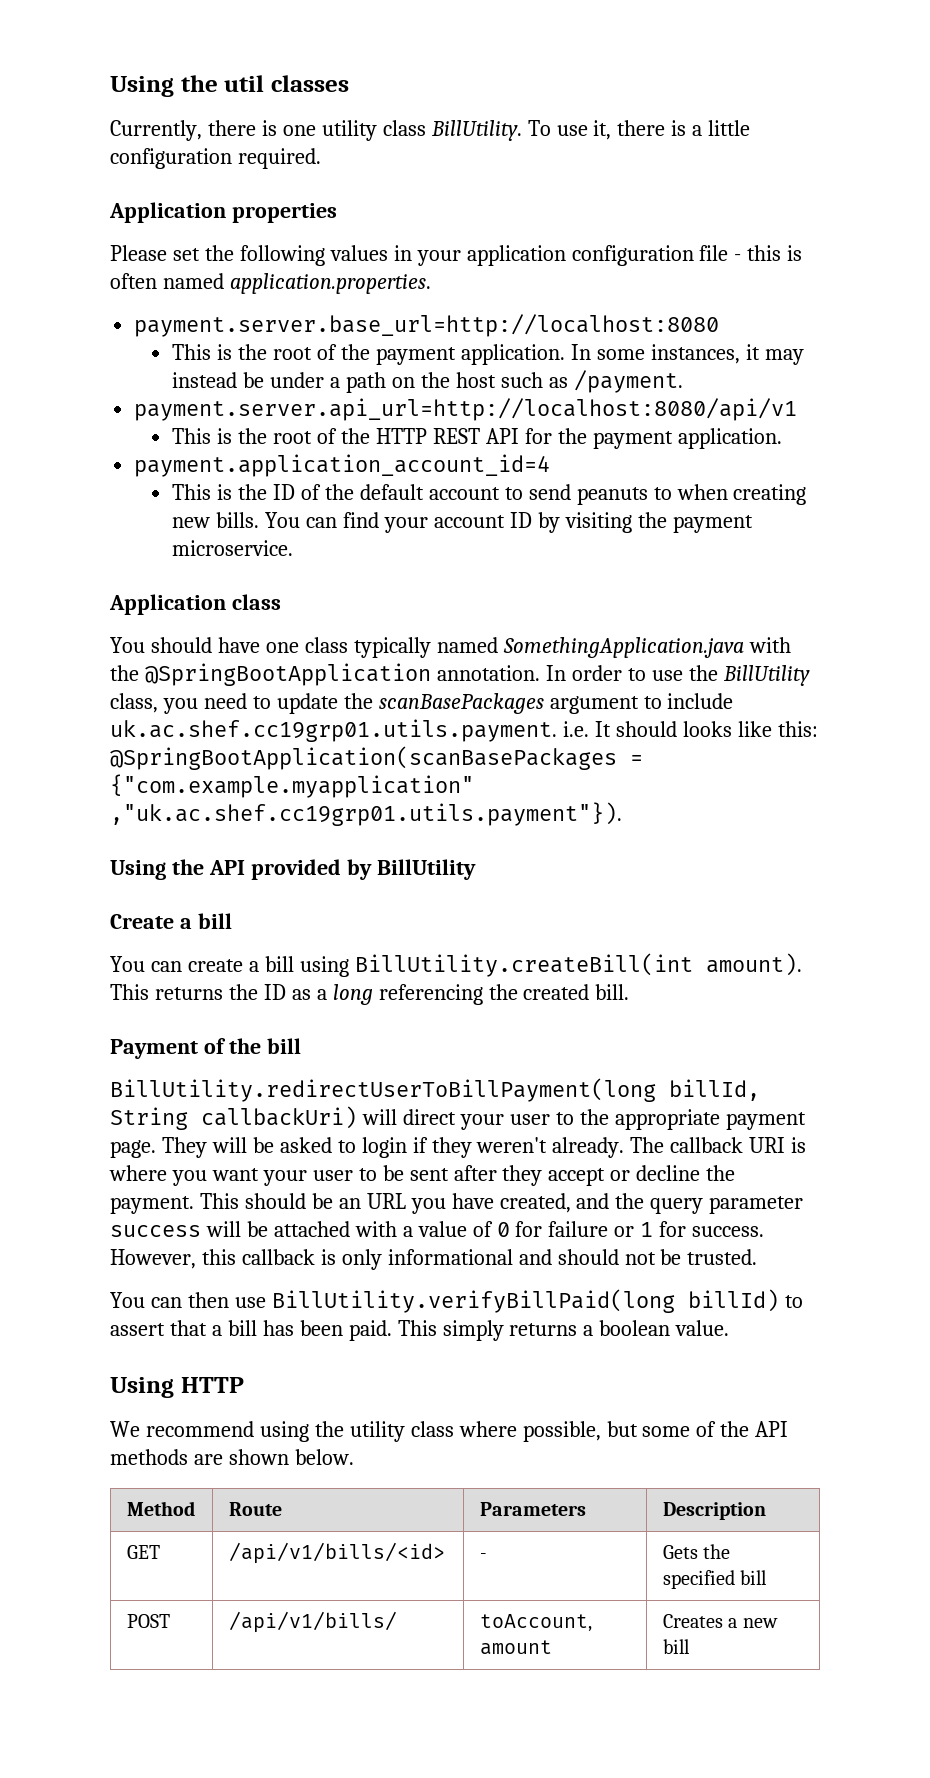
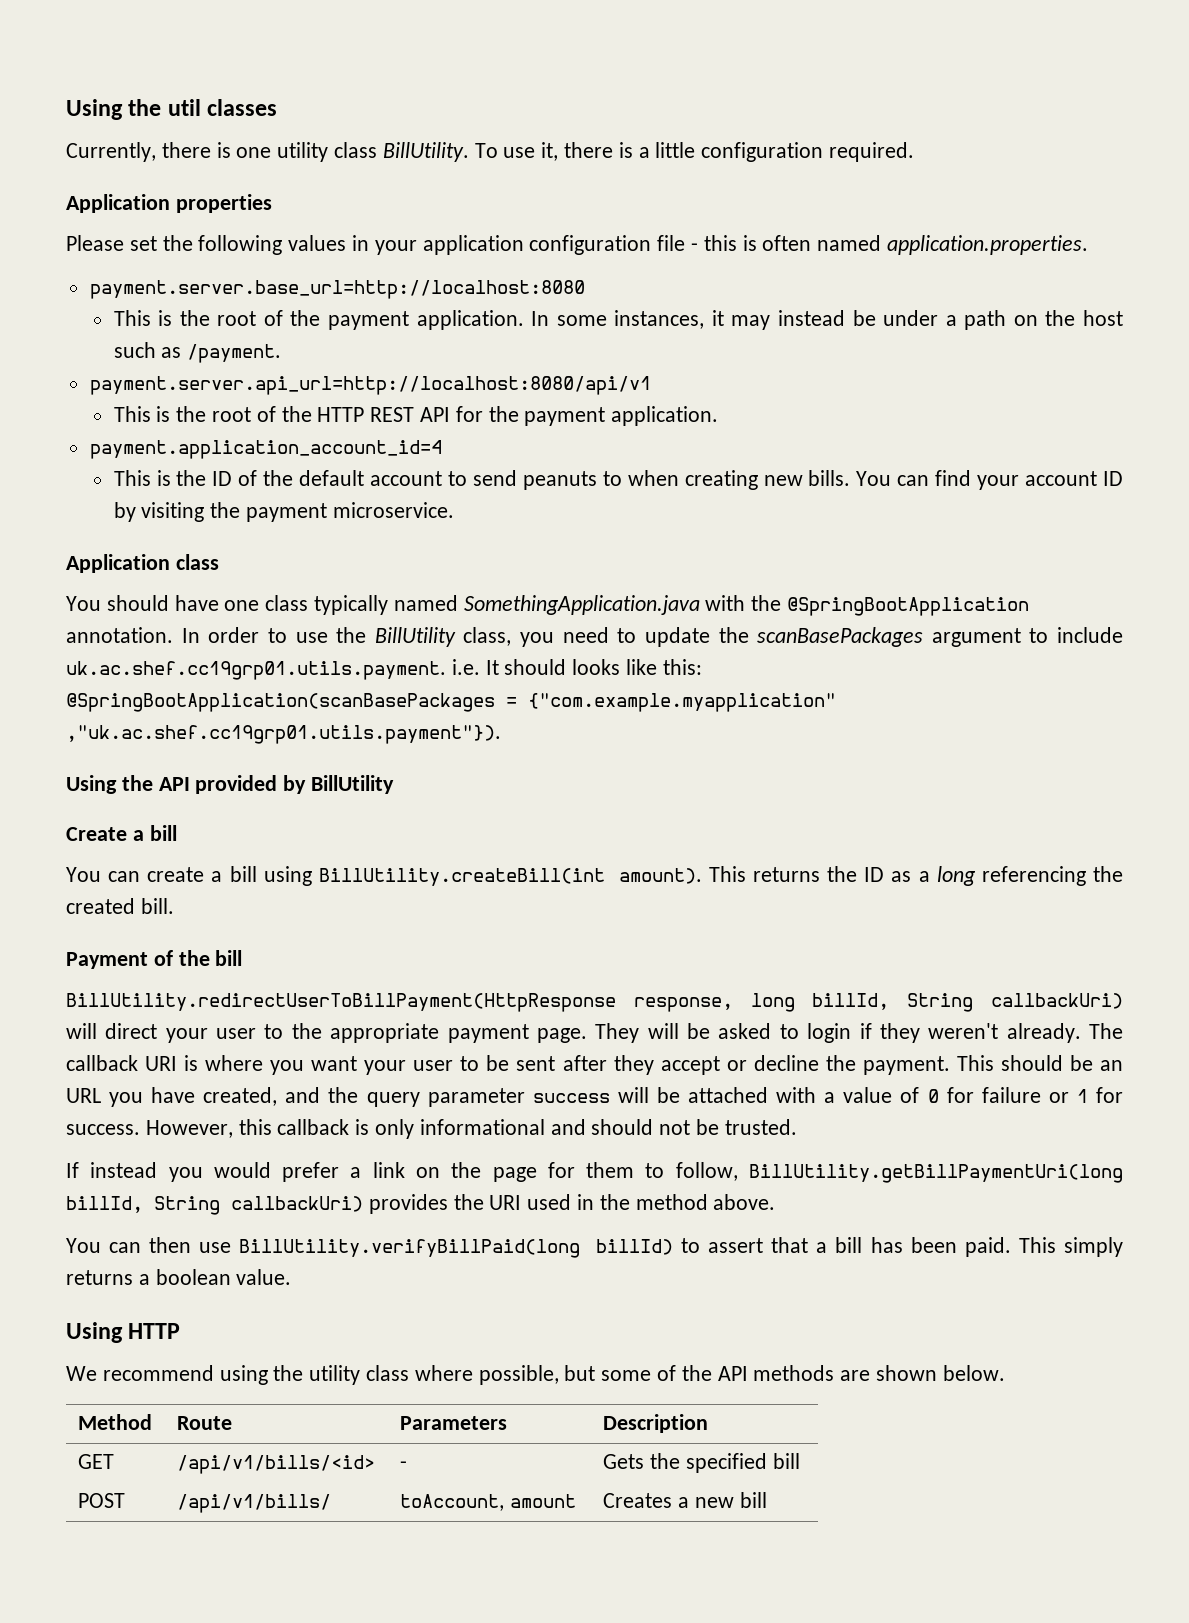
[110,1078,656,1102] BillUtility.redirectUserToBillPayment(long -> [66,993,795,1012] BillUtility.redirectUserToBillPayment(HttpResponse response, long
(758, 1257) none -> [66,1162,1123,1183] [66,1194,776,1215] // If instead you would prefer a link on the page for them to follow, BillUtility.getBillPaymentUri(long billId, String callbackUri) provides the URI used in the method above.

